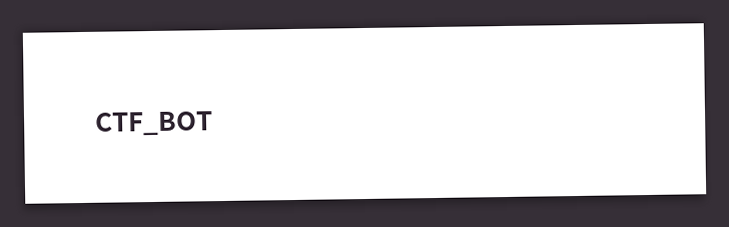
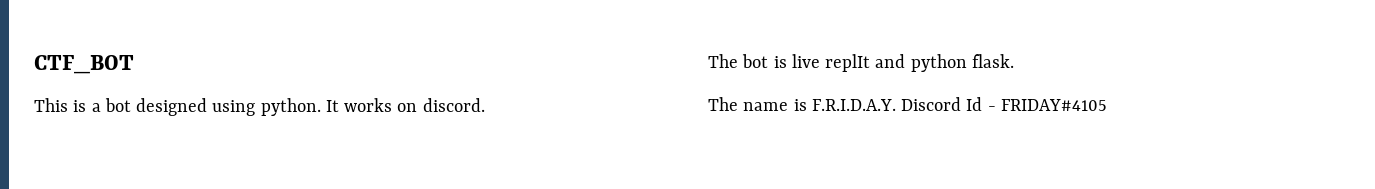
(213, 123) none -> [34,98,485,116] [708,54,1014,72] [708,97,1107,111] // This is a bot designed using python. It works on discord. // The bot is live replIt and python flask. // The name is F.R.I.D.A.Y. Discord Id - FRIDAY#4105

